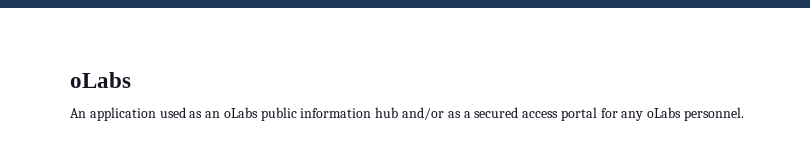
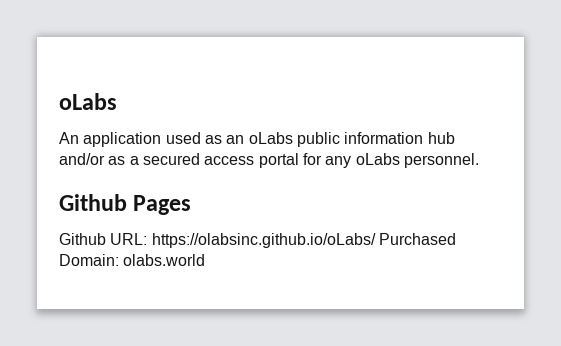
(745, 114) none -> [59,194,192,215] [59,233,456,248] [59,254,206,266] // Github Pages // Github URL: https://olabsinc.github.io/oLabs/ Purchased Domain: olabs.world

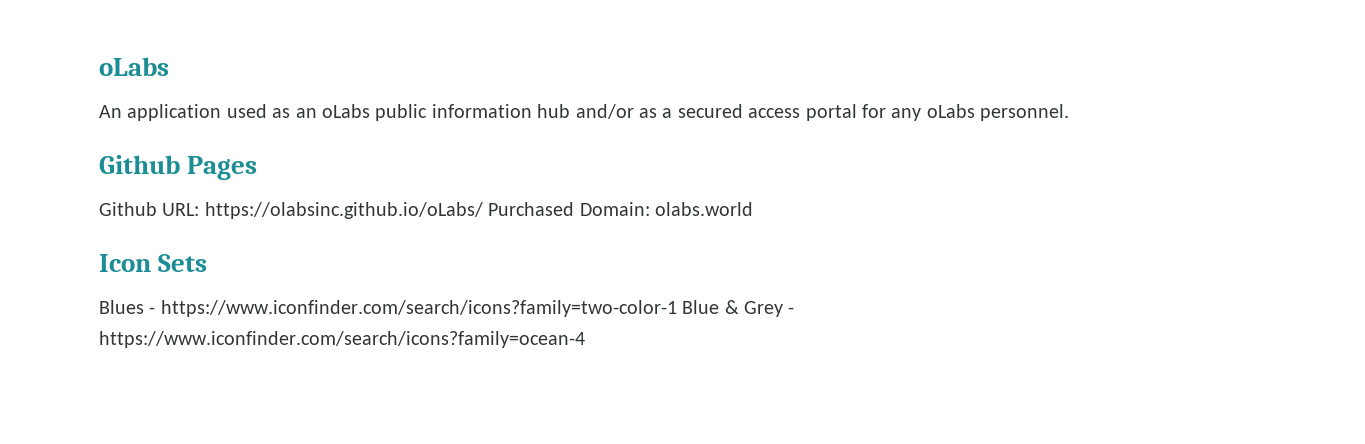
(206, 260) none -> [99,254,208,272] [99,300,795,317] [99,331,585,348] // Icon Sets // Blues - https://www.iconfinder.com/search/icons?family=two-color-1 Blue & Grey - https://www.iconfinder.com/search/icons?family=ocean-4

